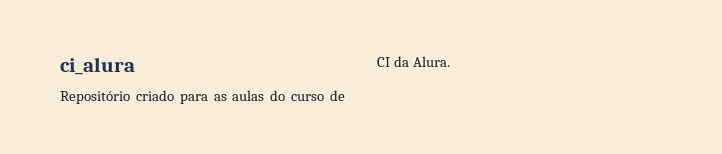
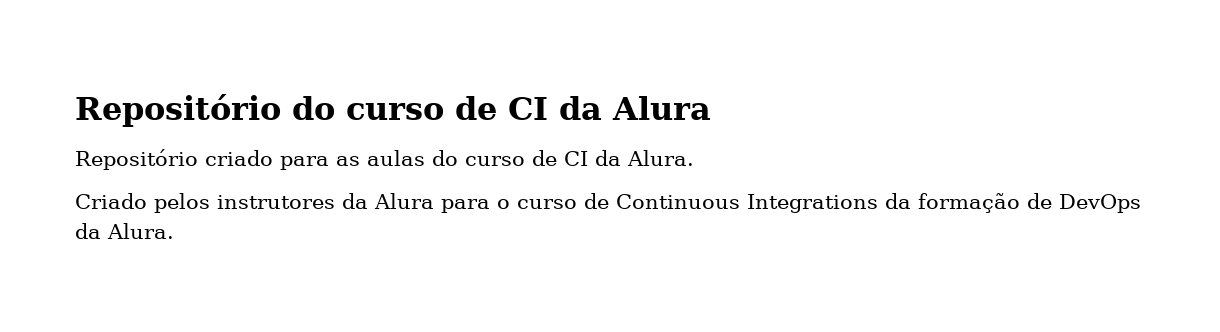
[60,57,135,75] ci_alura -> [75,94,711,127] Repositório do curso de CI da Alura
(450, 61) none -> [75,193,1141,213] [75,223,174,239] // Criado pelos instrutores da Alura para o curso de Continuous Integrations da formação de DevOps da Alura.

